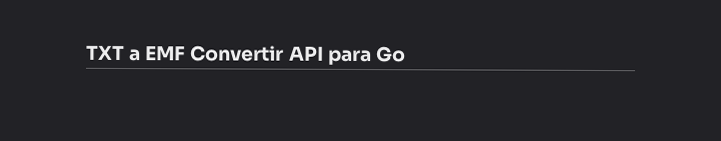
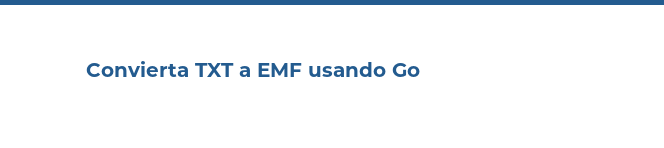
(86, 53) none -> [86,61,189,77] Convierta
[190,45,372,66] Convertir API para -> [308,62,386,77] usando

